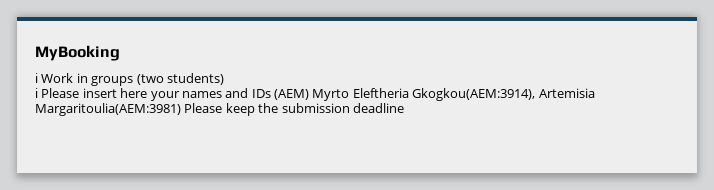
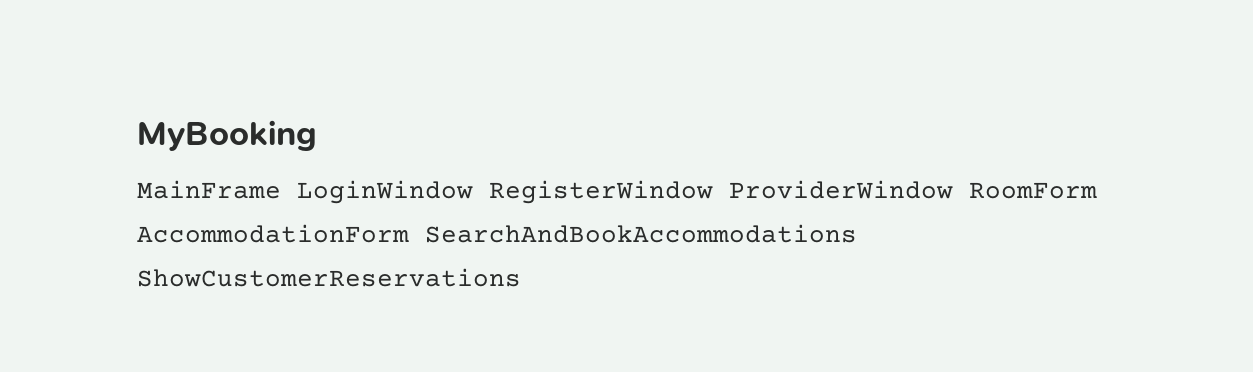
[35,73,224,86] [35,88,595,101] [35,103,404,116] ℹ Work in groups (two students) // ℹ Please insert here your names and IDs (AEM) Myrto Eleftheria Gkogkou(AEM:3914), Artemisia Margaritoulia(AEM:3981) Please keep the submission deadline -> [137,180,1097,204] [137,224,857,243] [137,268,521,287] MainFrame LoginWindow RegisterWindow ProviderWindow RoomForm AccommodationForm SearchAndBookAccommodations ShowCustomerReservations

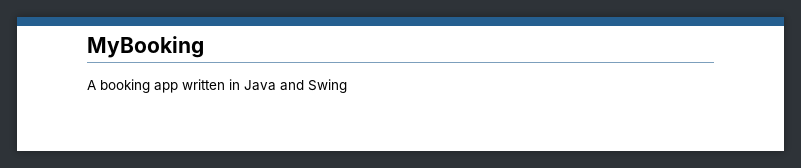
[137,180,1097,204] [137,224,857,243] [137,268,521,287] MainFrame LoginWindow RegisterWindow ProviderWindow RoomForm AccommodationForm SearchAndBookAccommodations ShowCustomerReservations -> [87,79,347,93] A booking app written in Java and Swing

